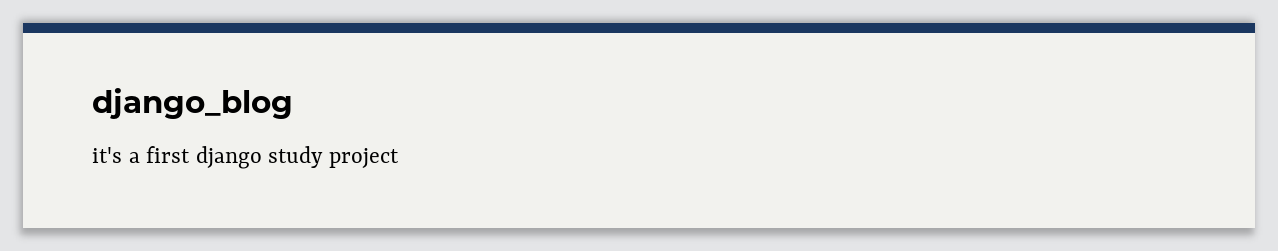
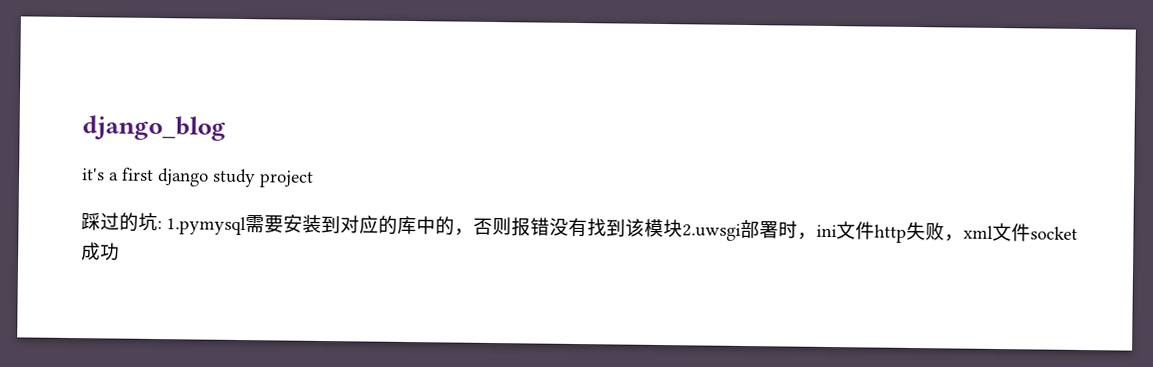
(400, 158) none -> [81,212,1078,243] [81,242,120,261] // 踩过的坑: 1.pymysql需要安装到对应的库中的，否则报错没有找到该模块2.uwsgi部署时，ini文件http失败，xml文件socket成功

